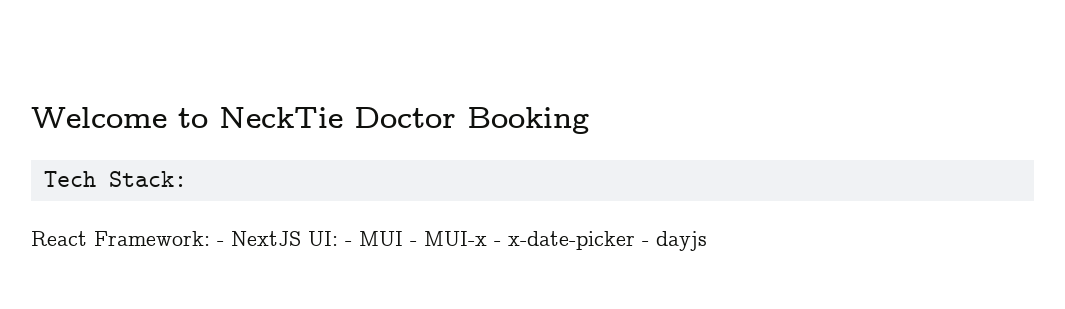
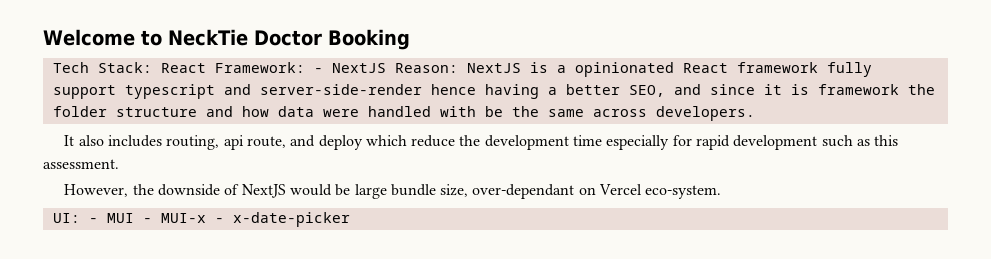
(187, 179) // -> (152, 67) none
(301, 238) none -> [394,62,872,77] [52,84,935,99] [52,106,755,121] [64,135,899,150] [43,159,119,169] [64,184,722,199] Reason: NextJS is a opinionated React framework fully support typescript and server-side-render hence having a better SEO, and since it is framework the folder structure and how data were handled with be the same across developers. // It also includes routing, api route, and deploy which reduce the development time especially for rapid development such as this assessment. // However, the downside of NextJS would be large bundle size, over-dependant on Vercel eco-system. //
[642,231,707,251] - dayjs -> (350, 219) none

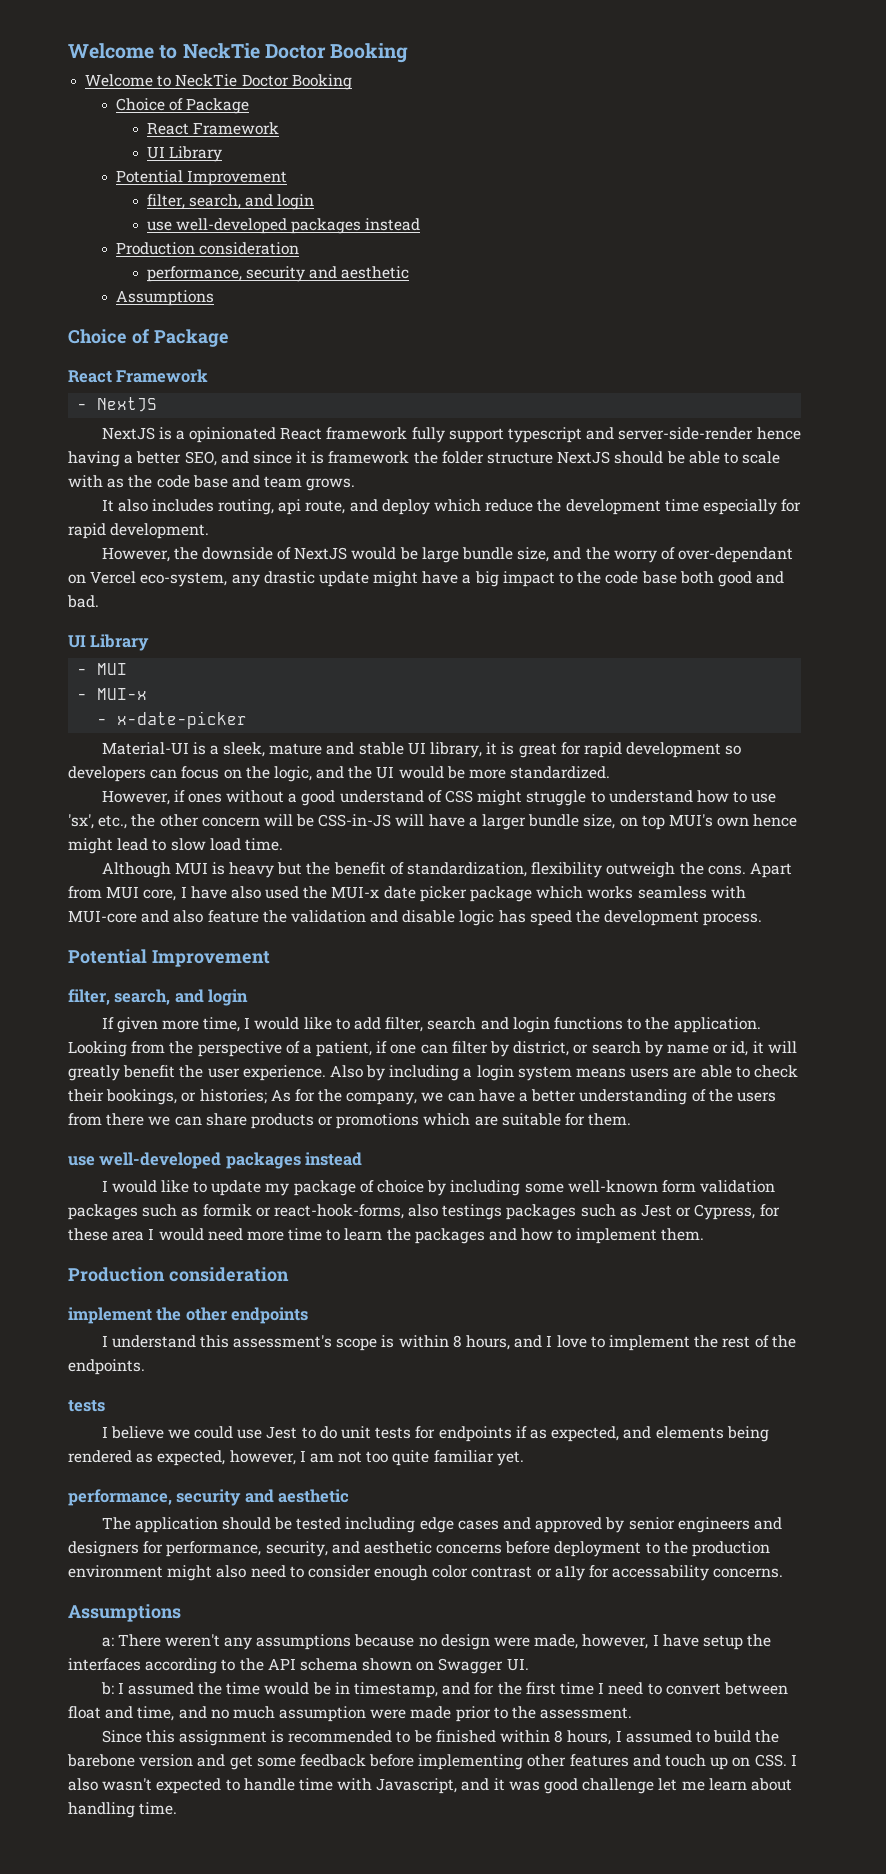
[43,29,410,50] [52,62,305,73] Welcome to NeckTie Doctor Booking // Tech Stack: React Framework: -> [68,43,409,63] [85,74,352,90] [115,98,250,114] [146,122,279,135] [146,146,222,162] [115,170,288,186] [146,194,315,210] [146,218,421,234] [115,242,300,255] [146,266,410,282] [115,290,214,306] [68,329,229,347] [68,369,209,383] Welcome to NeckTie Doctor Booking // Welcome to NeckTie Doctor Booking // Choice of Package // React Framework // UI Library // Potential Improvement // filter, search, and login // use well-developed packages instead // Production consideration // performance, security and aesthetic // Assumptions // Choice of Package // React Framework //
[394,63,458,73] Reason: -> (158, 404) //
[205,106,755,121] and how data were handled with be the same across developers. -> [557,451,781,464] [68,475,356,491] NextJS should be able to scale with as the code base and team grows.
[733,135,899,150] [43,159,119,169] development such as this assessment. -> [110,523,210,539] development.
[472,184,722,199] [52,213,80,223] over-dependant on Vercel eco-system. // UI: -> [553,547,794,563] [68,571,785,587] [67,595,99,608] [68,634,150,651] and the worry of over-dependant on Vercel eco-system, any drastic update might have a big impact to the code base both good and bad. // UI Library //
(134, 218) none -> (128, 669) //
(206, 218) none -> (148, 694) //
(350, 219) none -> [101,742,742,758] [68,766,611,782] [101,790,777,806] [68,814,798,830] [68,838,283,854] [101,862,792,878] [68,886,746,902] [68,910,763,926] [68,949,270,967] [68,989,249,1006] [101,1017,761,1033] [68,1041,797,1057] [68,1065,798,1081] [68,1089,776,1105] [68,1113,632,1129] [68,1152,363,1169] [101,1180,776,1196] [68,1204,780,1220] [68,1228,704,1244] [68,1267,289,1282] [68,1307,309,1324] [101,1335,796,1351] [68,1359,145,1375] [68,1400,105,1412] [101,1426,769,1442] [68,1450,524,1466] [68,1489,350,1506] [101,1517,782,1533] [68,1541,771,1557] [68,1565,784,1581] [68,1604,181,1622] [101,1634,772,1650] [68,1658,529,1674] [100,1682,788,1698] [68,1706,633,1722] [101,1730,780,1746] [67,1754,797,1770] [68,1778,792,1794] [68,1802,178,1818] // Material-UI is a sleek, mature and stable UI library, it is great for rapid development so developers can focus on the logic, and the UI would be more standardized. // However, if ones without a good understand of CSS might struggle to understand how to use 'sx', etc., the other concern will be CSS-in-JS will have a larger bundle size, on top MUI's own hence might lead to slow load time. // Although MUI is heavy but the benefit of standardization, flexibility outweigh the cons. Apart from MUI core, I have also used the MUI-x date picker package which works seamless with MUI-core and also feature the validation and disable logic has speed the development process. // Potential Improvement // filter, search, and login // If given more time, I would like to add filter, search and login functions to the application. Looking from the perspective of a patient, if one can filter by district, or search by name or id, it will greatly benefit the user experience. Also by including a login system means users are able to check their bookings, or histories; As for the company, we can have a better understanding of the users from there we can share products or promotions which are suitable for them. // use well-developed packages instead // I would like to update my package of choice by including some well-known form validation packages such as formik or react-hook-forms, also testings packages such as Jest or Cypress, for these area I would need more time to learn the packages and how to implement them. // Production consideration // implement the other endpoints // I understand this assessment's scope is within 8 hours, and I love to implement the rest of the endpoints. // tests // I believe we could use Jest to do unit tests for endpoints if as expected, and elements being rendered as expected, however, I am not too quite familiar yet. // performance, security and aesthetic // The application should be tested including edge cases and approved by senior engineers and designers for performance, security, and aesthetic concerns before deployment to the production environment might also need to consider enough color contrast or a11y for accessability concerns. // Assumptions // a: There weren't any assumptions because no design were made, however, I have setup the interfaces according to the API schema shown on Swagger UI. // b: I assumed the time would be in timestamp, and for the first time I need to convert between float and time, and no much assumption were made prior to the assessment. // Since this assignment is recommended to be finished within 8 hours, I assumed to build the barebone version and get some feedback before implementing other features and touch up on CSS. I also wasn't expected to handle time with Javascript, and it was good challenge let me learn about handling time.

